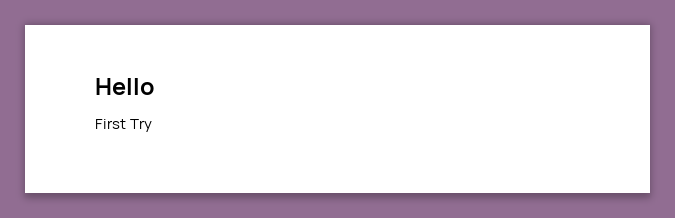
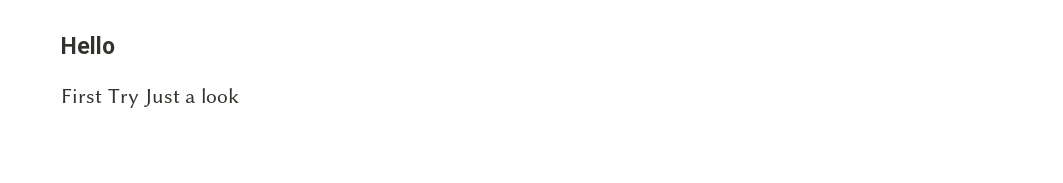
(153, 125) none -> [143,88,240,107] Just a look

